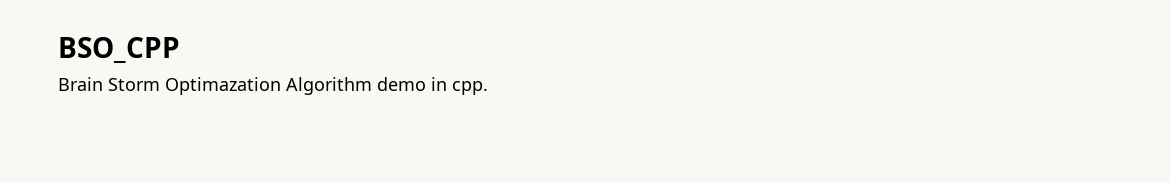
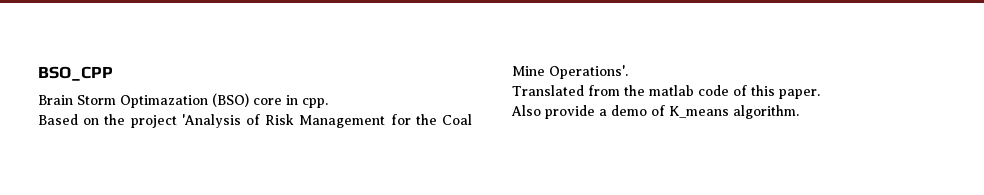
[286,77,426,95] Algorithm demo -> [212,93,282,107] (BSO) core
(488, 88) none -> [38,114,472,128] [512,65,628,79] [512,85,820,99] [511,105,799,119] // Based on the project 'Analysis of Risk Management for the Coal Mine Operations'. // Translated from the matlab code of this paper. // Also provide a demo of K_means algorithm.

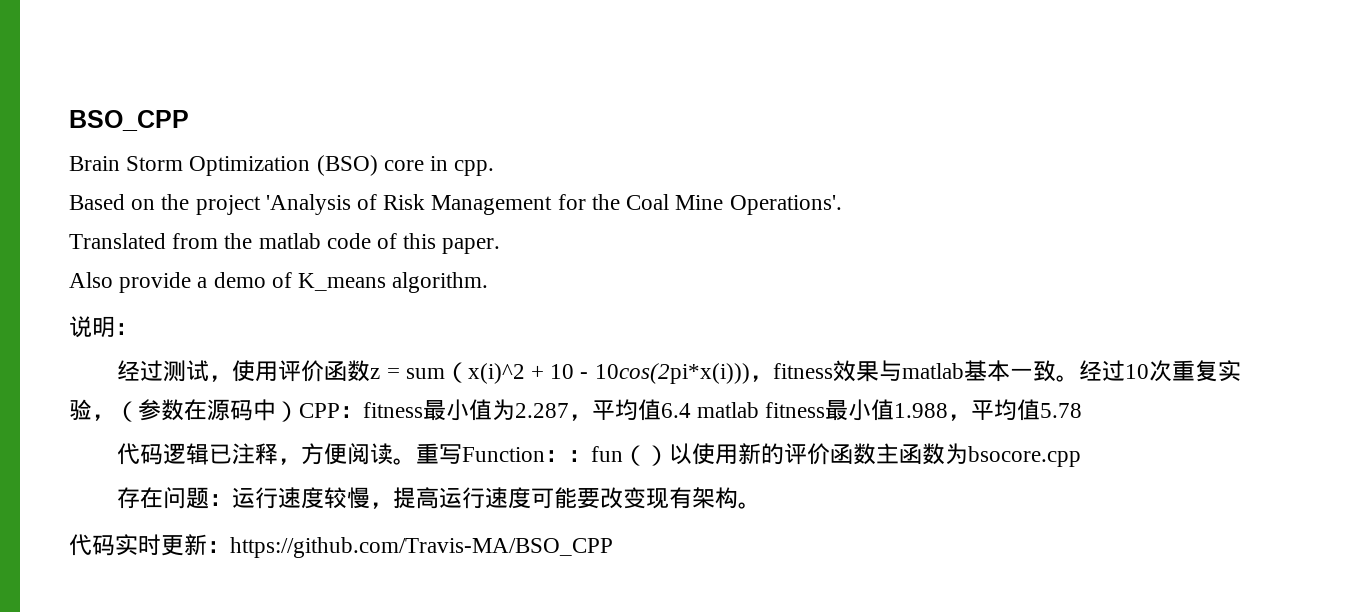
[120,95,208,108] Optimazation -> [189,156,311,176] Optimization
(799, 112) none -> [69,316,138,338] [117,360,1241,384] [69,399,1083,422] [117,443,1082,467] [117,487,762,509] [69,534,613,558] // 说明： // 经过测试，使用评价函数z = sum（x(i)^2 + 10 - 10cos(2pi*x(i)))，fitness效果与matlab基本一致。经过10次重复实验，（参数在源码中）CPP：fitness最小值为2.287，平均值6.4 matlab fitness最小值1.988，平均值5.78 // 代码逻辑已注释，方便阅读。重写Function：：fun（）以使用新的评价函数主函数为bsocore.cpp // 存在问题：运行速度较慢，提高运行速度可能要改变现有架构。 // 代码实时更新：https://github.com/Travis-MA/BSO_CPP

